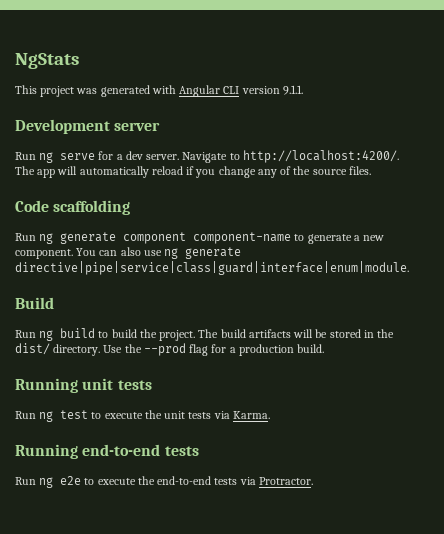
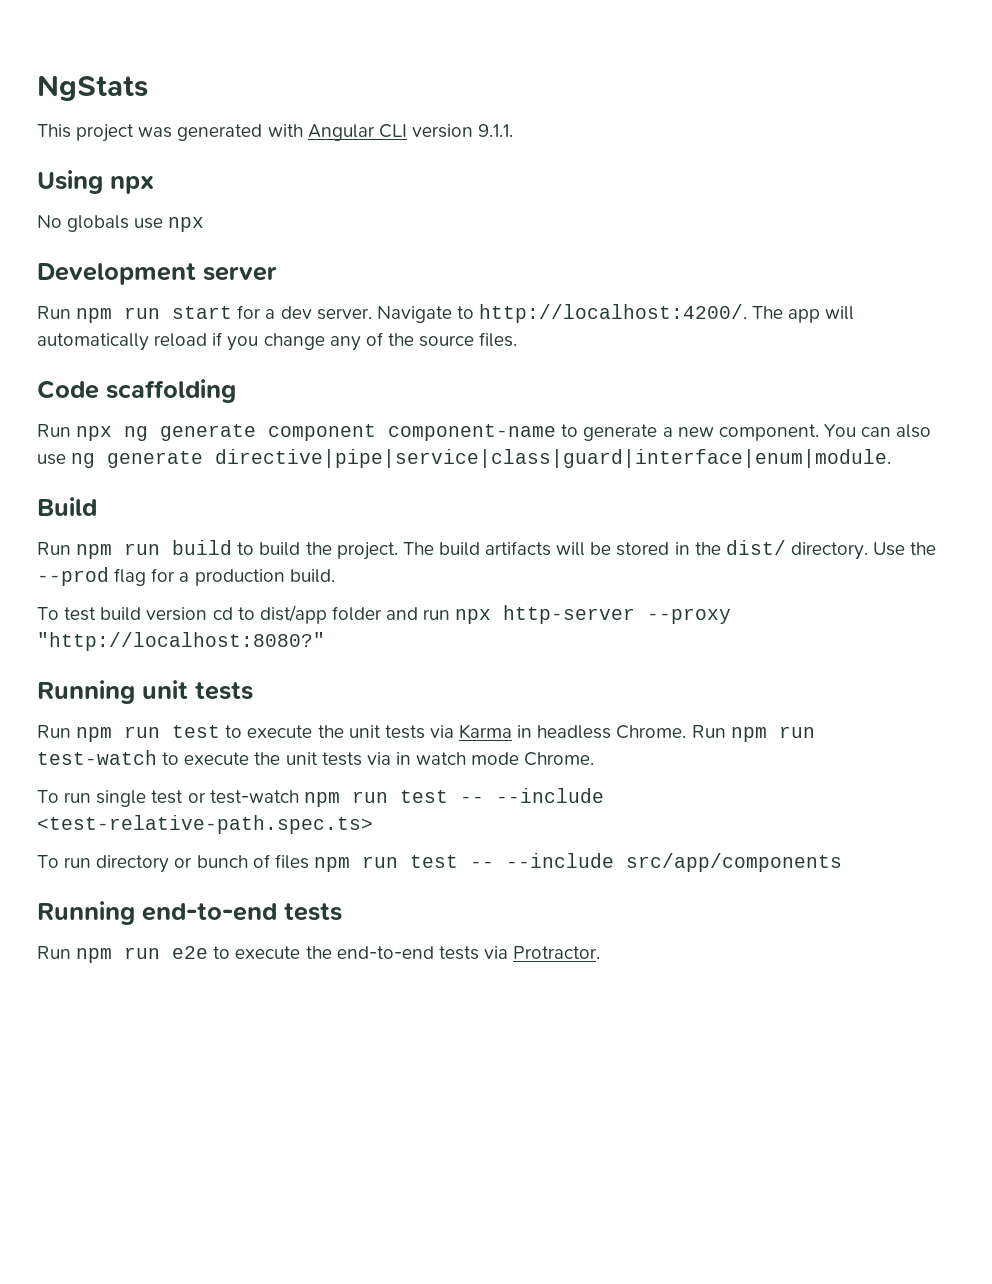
(303, 90) none -> [37,170,154,194] [37,215,205,232] // Using npx // No globals use npx
[39,152,96,163] ng serve -> [76,306,233,323] npm run start
(36, 237) none -> [76,426,113,441] npx
[39,330,54,341] ng -> [76,543,161,559] npm run
(325, 348) none -> [37,605,732,624] [37,632,325,651] // To test build version cd to dist/app folder and run npx http-server --proxy "http://localhost:8080?"
[39,411,54,422] ng -> [76,726,161,742] npm run
[232,411,270,419] Karma. -> [459,724,815,742] [37,750,595,766] [37,788,604,807] [37,815,373,834] [37,853,842,873] Karma in headless Chrome. Run npm run test-watch to execute the unit tests via in watch mode Chrome. // To run single test or test-watch npm run test -- --include <test-relative-path.spec.ts> // To run directory or bunch of files npm run test -- --include src/app/components
[39,477,54,488] ng -> [76,947,161,963] npm run

